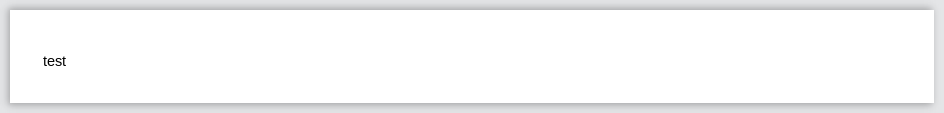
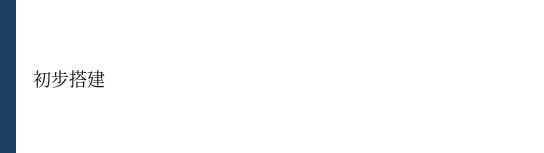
[43,56,66,66] test -> [33,70,105,88] 初步搭建

